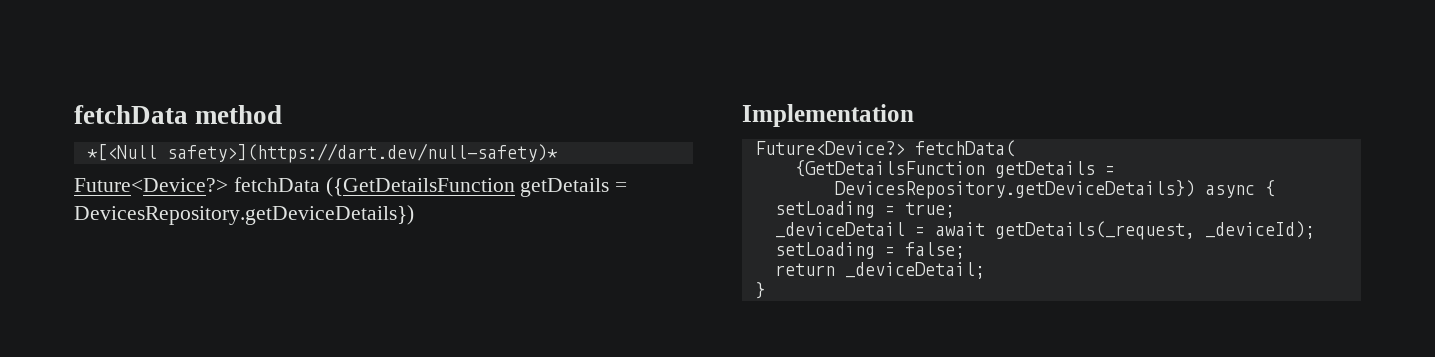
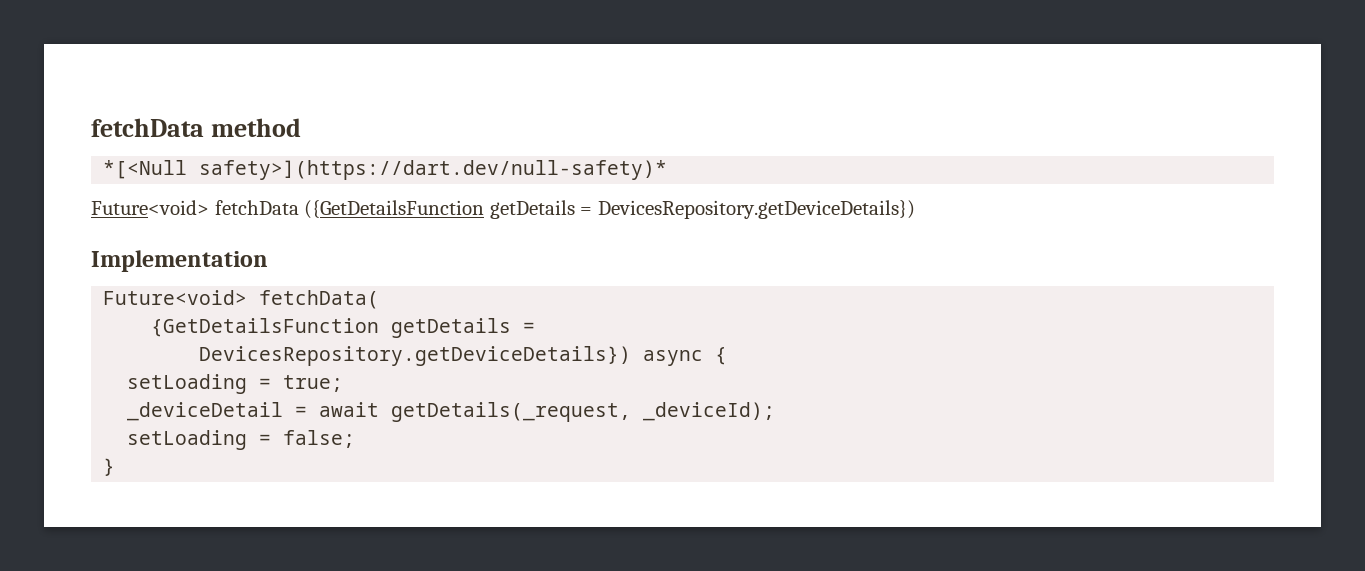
[74,178,228,192] Future<Device?> -> [91,200,209,215] Future<void>
[754,141,905,155] Future<Device?> -> [103,290,248,305] Future<void>
[774,262,985,279] // return _deviceDetail; -> (356, 439) none

